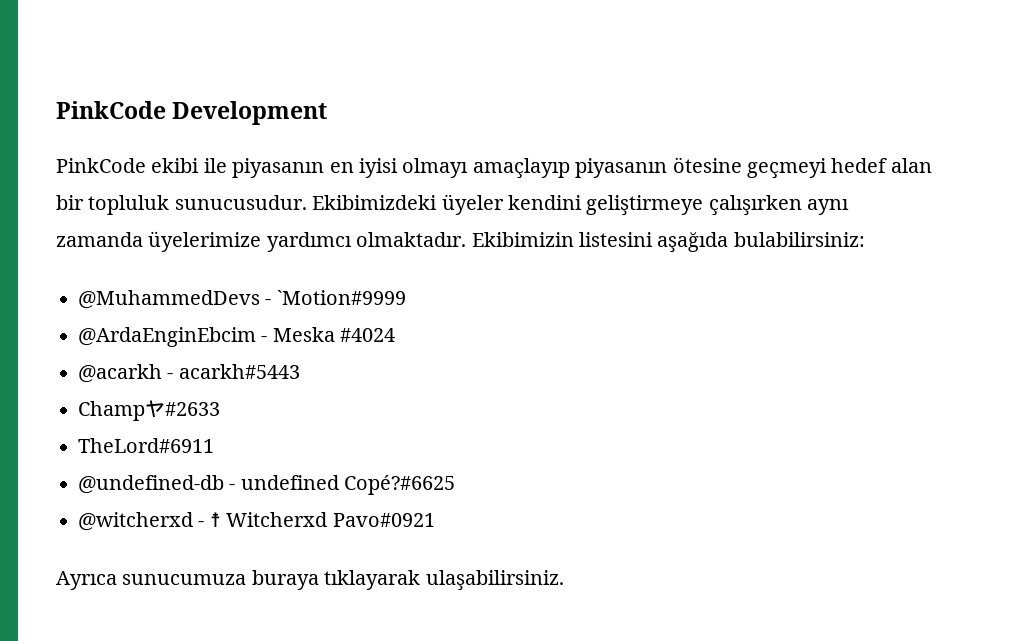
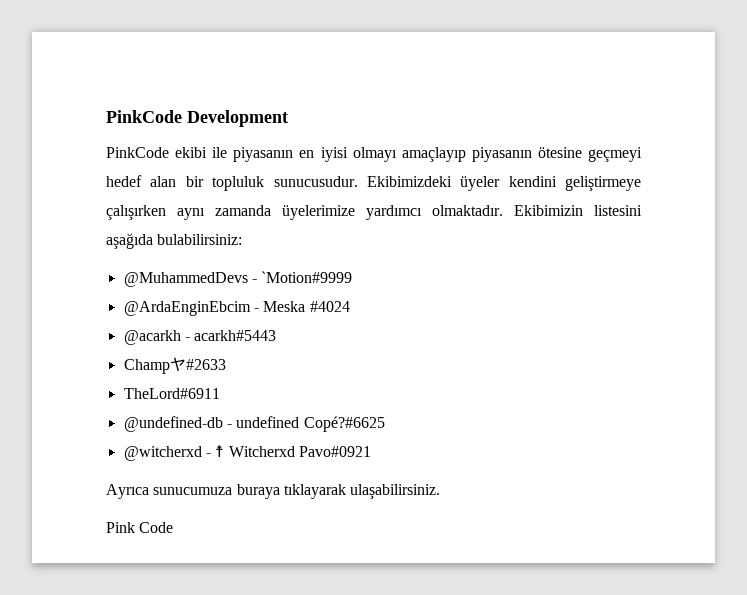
(564, 580) none -> [106,522,174,533] // Pink Code

